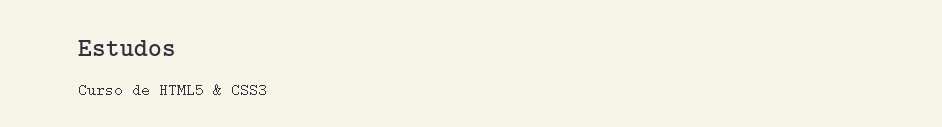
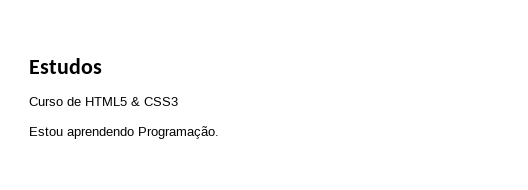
(267, 90) none -> [29,126,219,139] // Estou aprendendo Programação.

